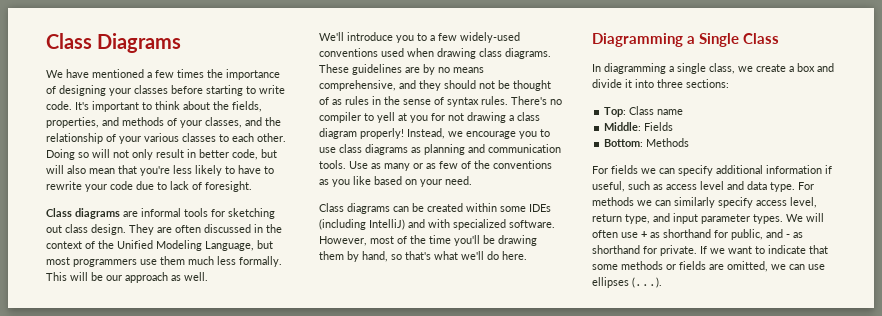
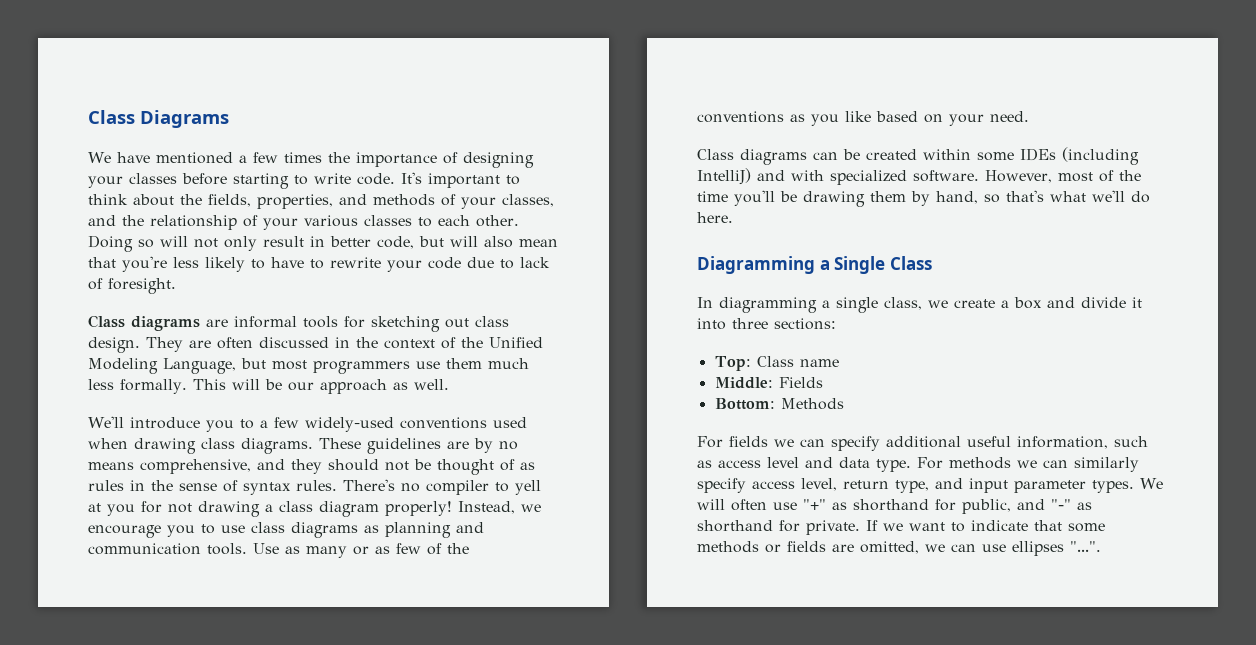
[766,165,832,174] [592,181,625,192] information if useful, -> [967,436,1108,449] useful information,
[641,231,647,238] + -> [803,499,826,510] "+"
[786,234,790,238] - -> [1051,499,1071,510] "-"
[632,277,662,288] (...). -> [1070,541,1101,552] "...".

